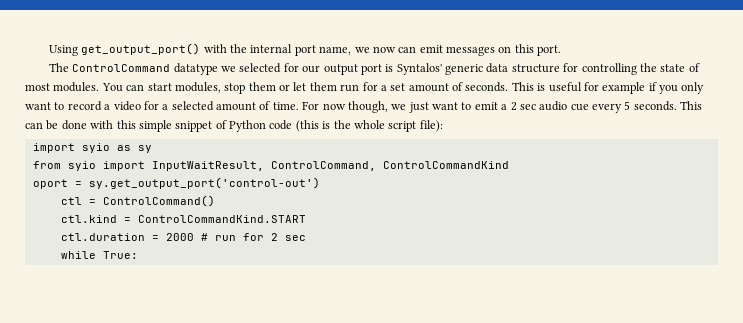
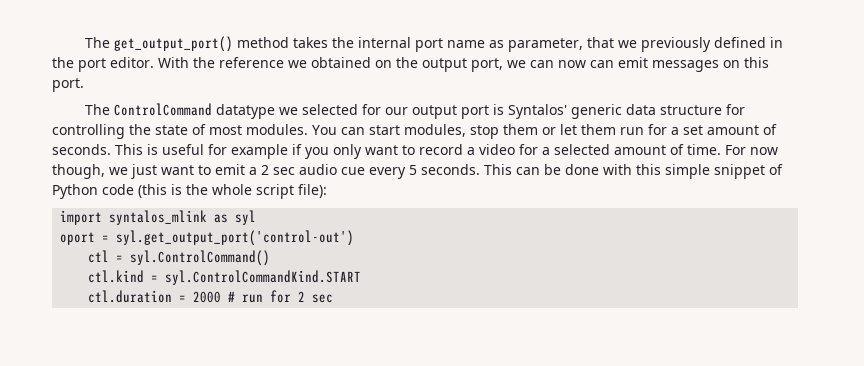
[48,43,370,56] Using get_output_port() with the internal port name, we -> [84,36,783,52] [52,57,554,72] The get_output_port() method takes the internal port name as parameter, that we previously defined in the port editor. With the reference we obtained on the output port, we can
[81,143,152,153] [32,161,509,171] syio as sy // from syio import InputWaitResult, ControlCommand, ControlCommandKind -> [109,210,257,225] syntalos_mlink as syl
[88,177,320,189] sy.get_output_port('control-out') -> [116,230,355,246] syl.get_output_port('control-out')
[102,195,215,207] ControlCommand() -> [130,250,271,266] syl.ControlCommand()
[137,215,306,223] ControlCommandKind.START -> [165,270,362,285] syl.ControlCommandKind.START
[60,251,138,259] // while True: -> (334, 298) none

